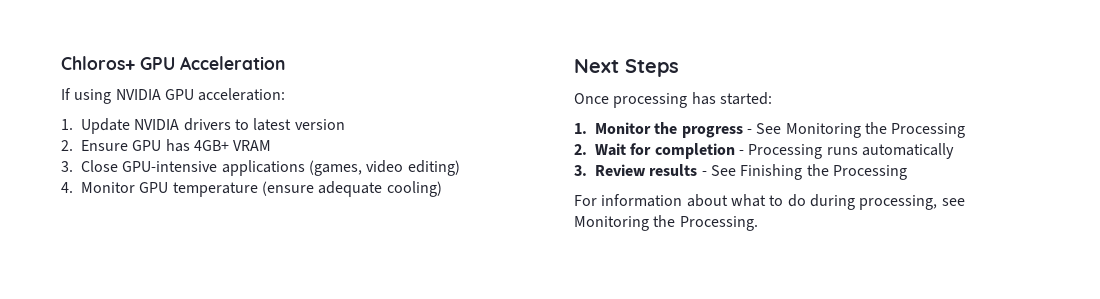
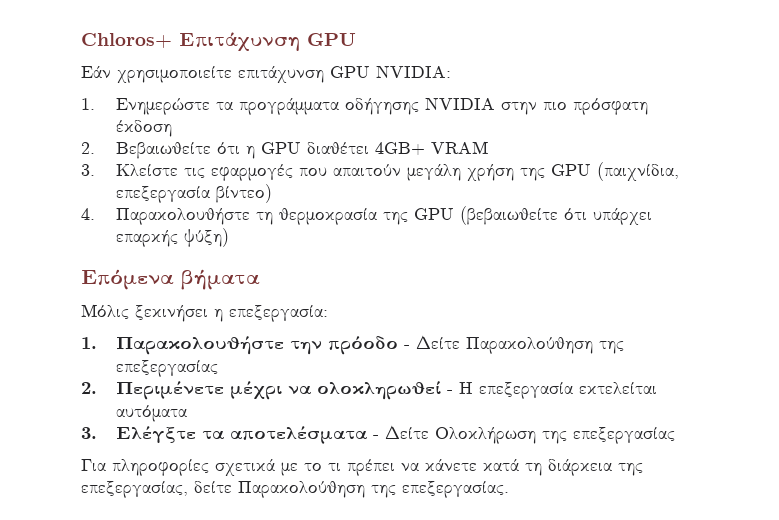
[140,56,285,70] [61,88,286,104] [61,118,345,134] [61,139,272,152] [61,160,460,176] [61,181,442,197] [574,59,679,77] [574,92,772,108] [574,122,966,138] [574,143,954,159] [574,164,907,180] [574,194,965,210] [574,215,758,231] GPU Acceleration // If using NVIDIA GPU acceleration: // 1. Update NVIDIA drivers to latest version // 2. Ensure GPU has 4GB+ VRAM // 3. Close GPU-intensive applications (games, video editing) // 4. Monitor GPU temperature (ensure adequate cooling) // Next Steps // Once processing has started: // 1. Monitor the progress - See Monitoring the Processing // 2. Wait for completion - Processing runs automatically // 3. Review results - See Finishing the Processing // For information about what to do during processing, see Monitoring the Processing. -> [179,32,356,51] [81,65,451,83] [81,97,648,115] [115,120,172,137] [81,141,488,159] [81,162,679,181] [115,184,272,203] [81,206,652,225] [115,228,229,247] [81,269,260,290] [81,304,328,322] [81,335,624,355] [115,360,218,377] [81,381,657,400] [115,405,187,422] [81,425,675,444] [81,459,643,476] [81,481,509,498] Επιτάχυνση GPU // Εάν χρησιμοποιείτε επιτάχυνση GPU NVIDIA: // 1. Ενημερώστε τα προγράμματα οδήγησης NVIDIA στην πιο πρόσφατη έκδοση // 2. Βεβαιωθείτε ότι η GPU διαθέτει 4GB+ VRAM // 3. Κλείστε τις εφαρμογές που απαιτούν μεγάλη χρήση της GPU (παιχνίδια, επεξεργασία βίντεο) // 4. Παρακολουθήστε τη θερμοκρασία της GPU (βεβαιωθείτε ότι υπάρχει επαρκής ψύξη) // Επόμενα βήματα // Μόλις ξεκινήσει η επεξεργασία: // 1. Παρακολουθήστε την πρόοδο - Δείτε Παρακολούθηση της επεξεργασίας // 2. Περιμένετε μέχρι να ολοκληρωθεί - Η επεξεργασία εκτελείται αυτόματα // 3. Ελέγξτε τα αποτελέσματα - Δείτε Ολοκλήρωση της επεξεργασίας // Για πληροφορίες σχετικά με το τι πρέπει να κάνετε κατά τη διάρκεια της επεξεργασίας, δείτε Παρακολούθηση της επεξεργασίας.

